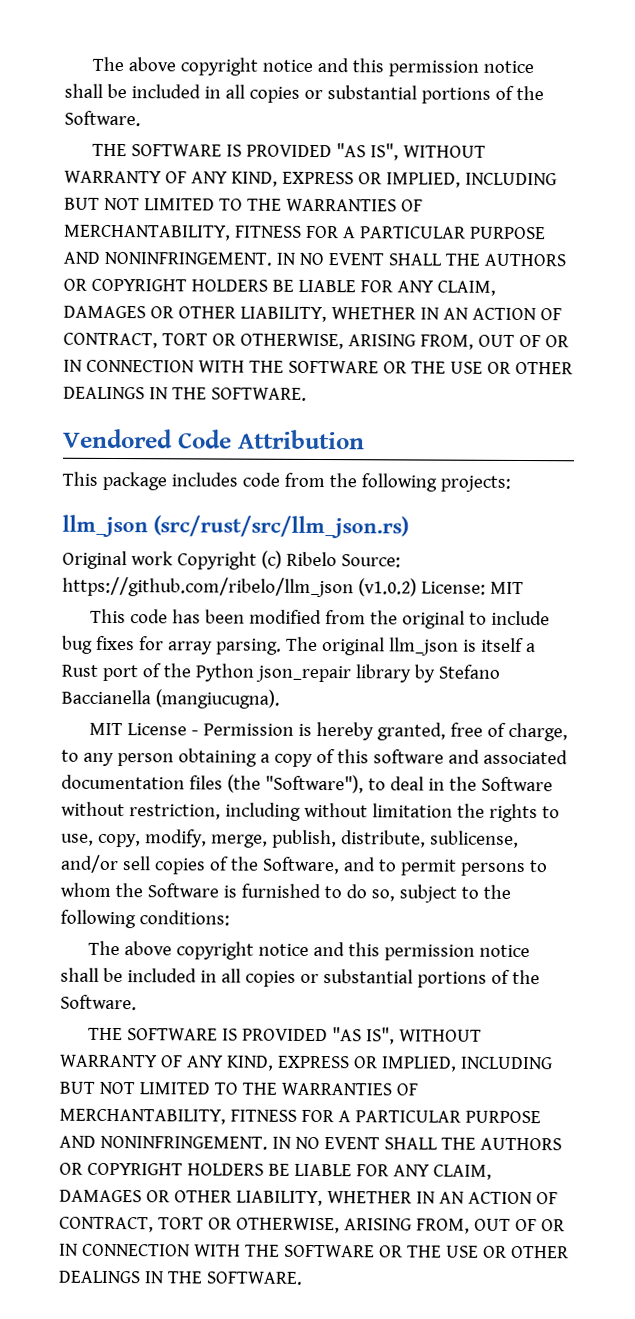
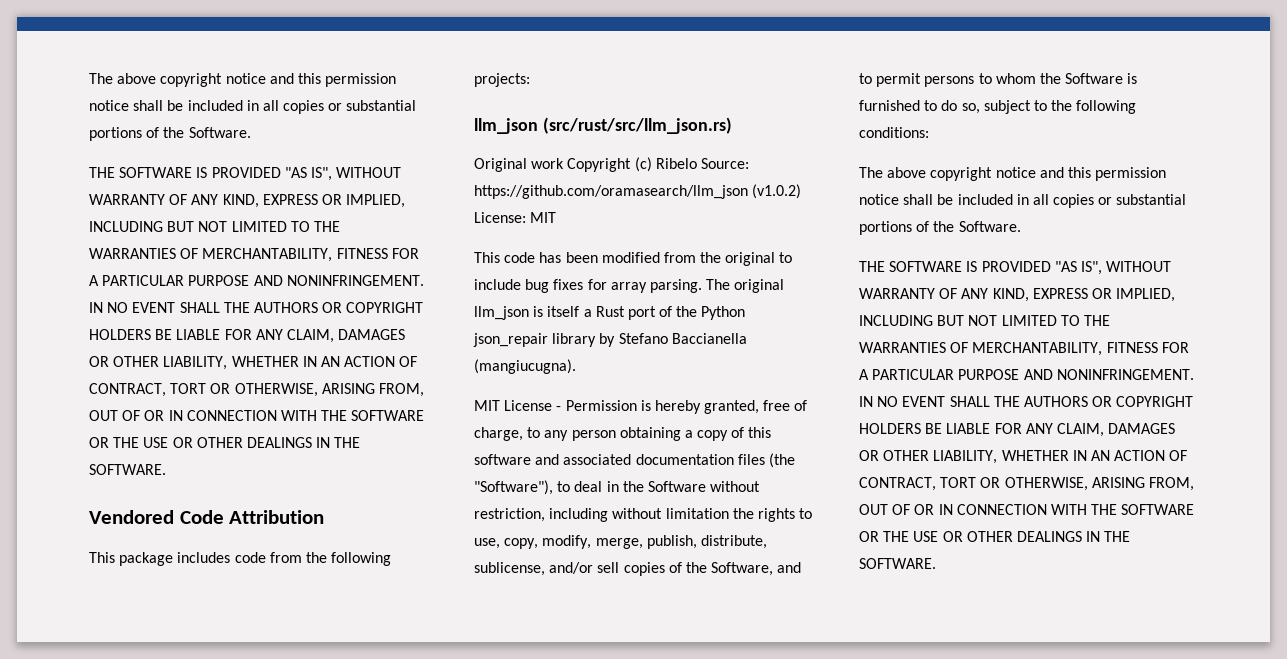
[62,576,354,598] https://github.com/ribelo/llm_json -> [474,185,748,199] https://github.com/oramasearch/llm_json

